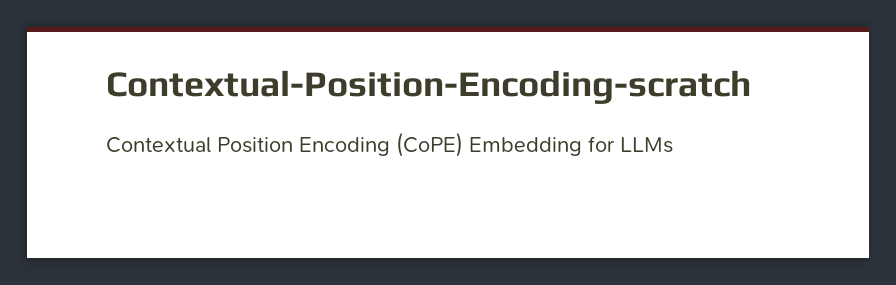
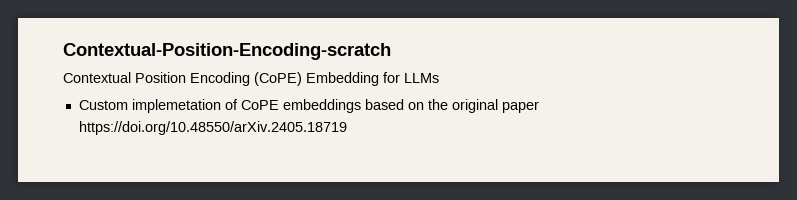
(673, 145) none -> [78,99,539,113] [78,121,347,135] // Custom implemetation of CoPE embeddings based on the original paper https://doi.org/10.48550/arXiv.2405.18719

